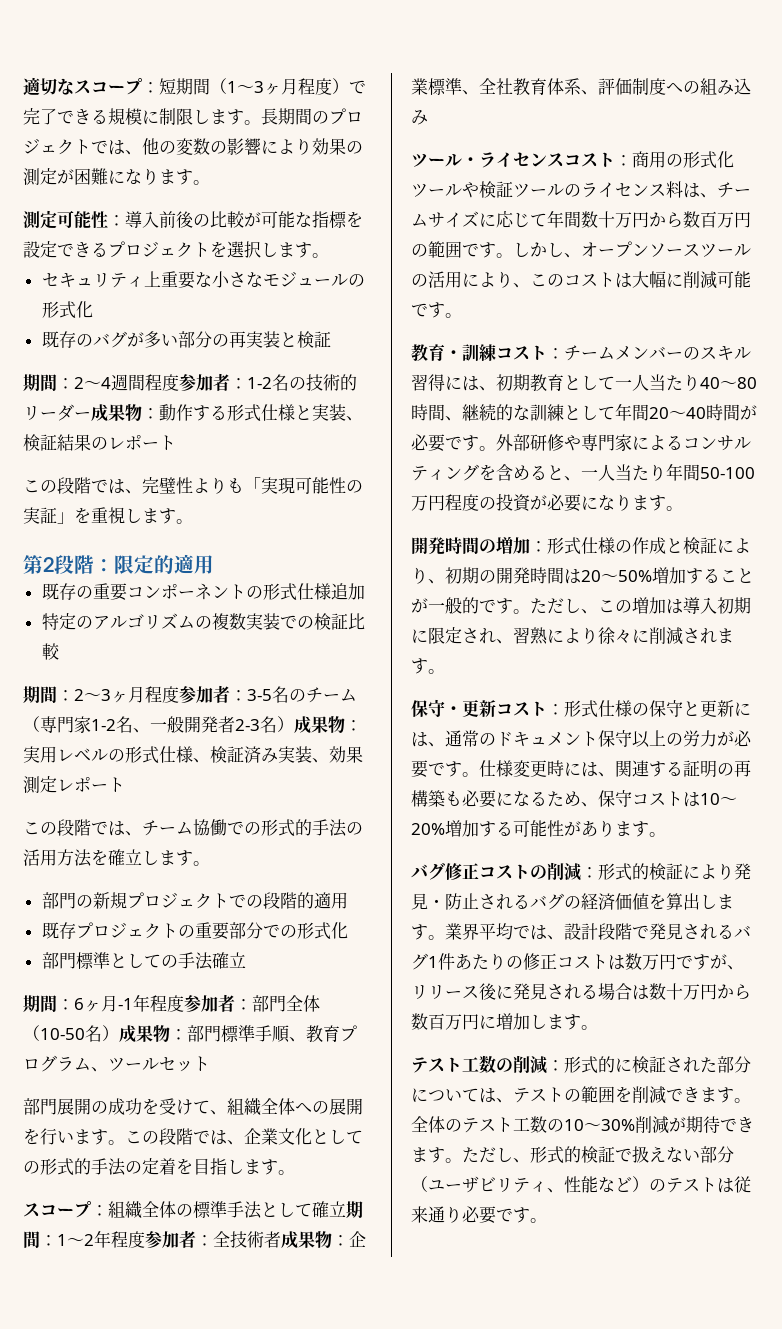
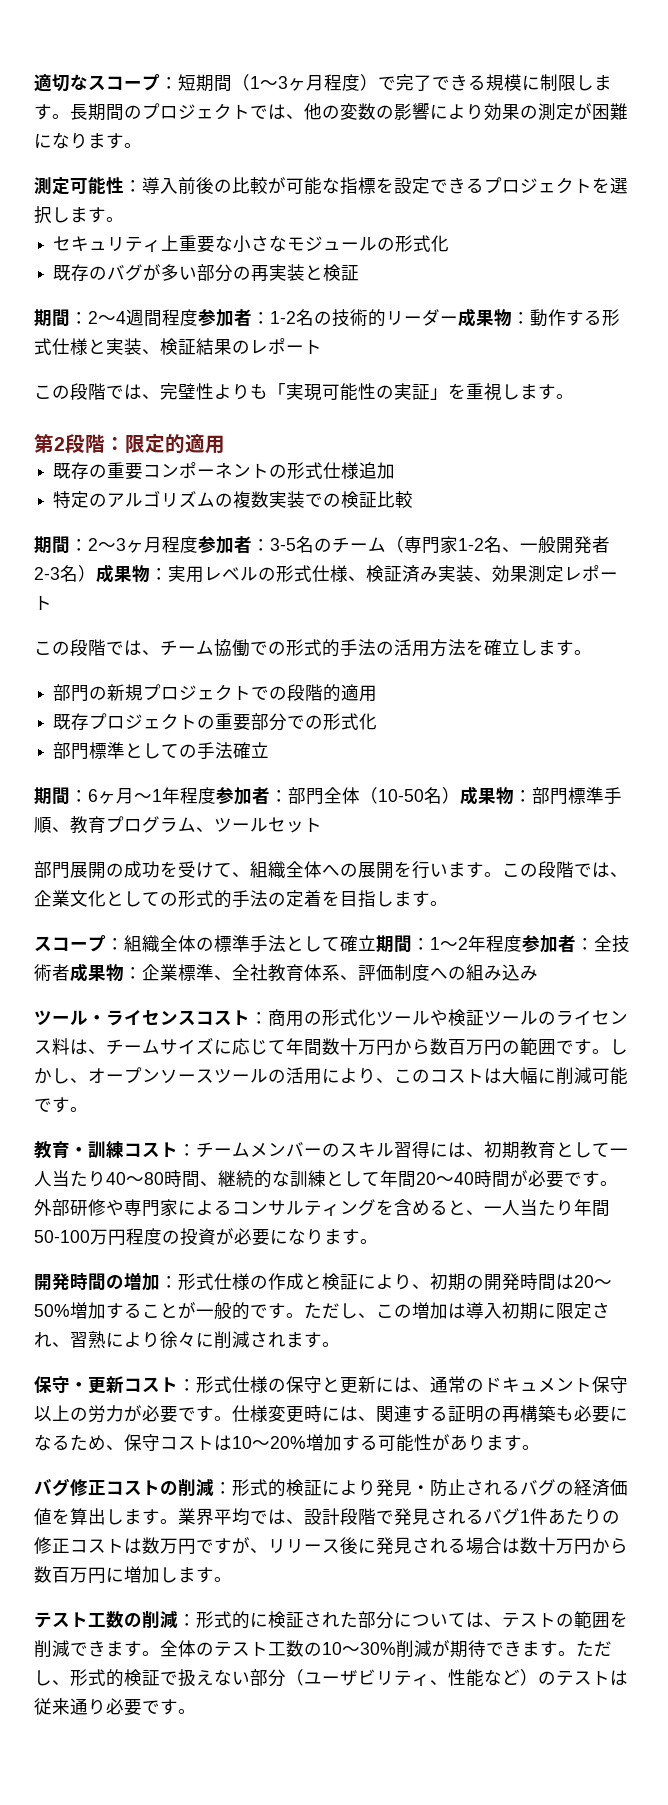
[118,998,133,1010] -1 -> [134,789,162,802] 〜1

